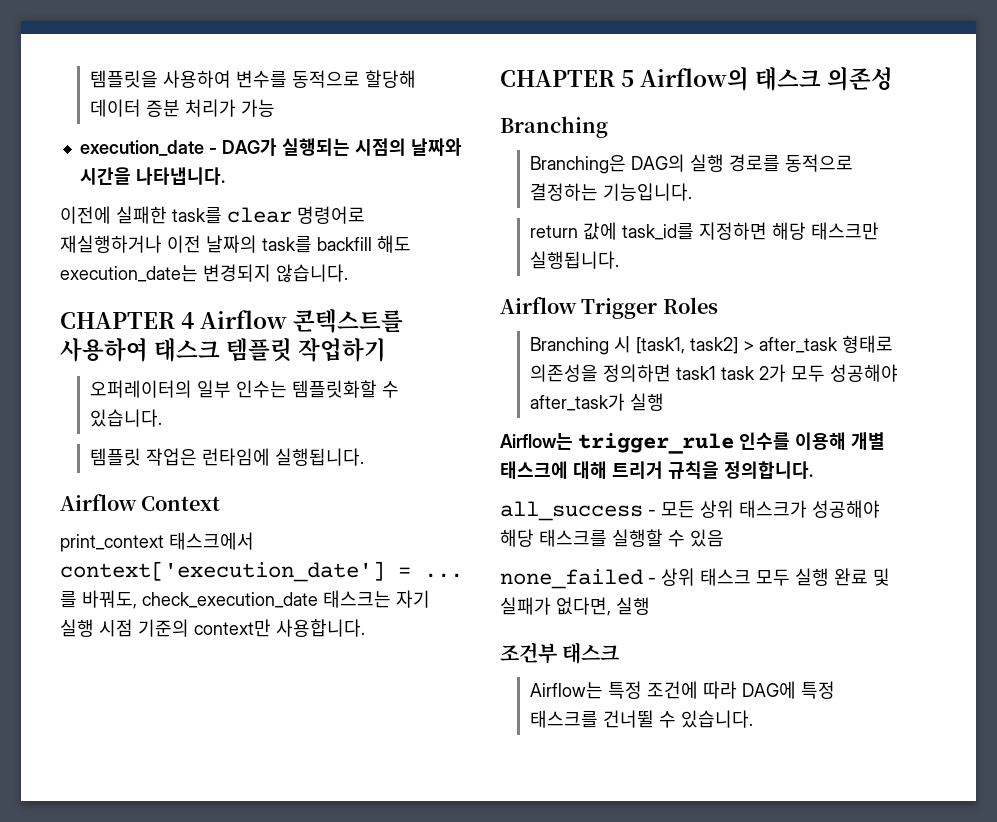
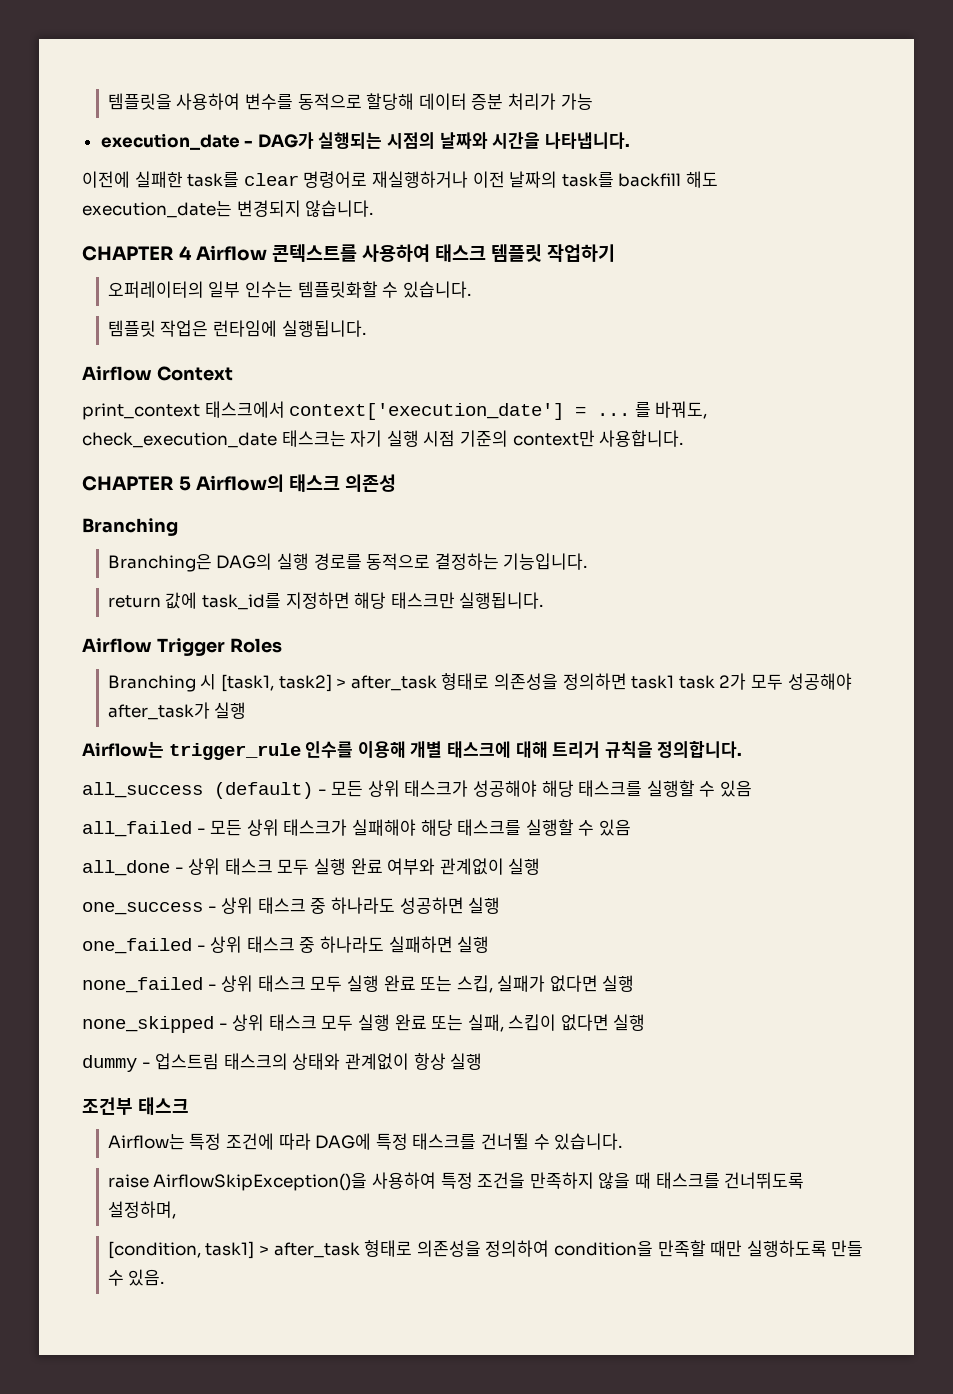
(643, 511) none -> [214,782,313,799] (default)
(724, 538) none -> [82,819,631,837] [82,858,541,876] [82,897,501,915] [82,936,490,954] // all_failed - 모든 상위 태스크가 실패해야 해당 태스크를 실행할 수 있음 // all_done - 상위 태스크 모두 실행 완료 여부와 관계없이 실행 // one_success - 상위 태스크 중 하나라도 성공하면 실행 // one_failed - 상위 태스크 중 하나라도 실패하면 실행
[873,568,890,586] [500,597,611,616] 및 실패가 없다면, -> [420,975,635,993] [82,1014,646,1033] [82,1053,446,1072] 또는 스킵, 실패가 없다면 실행 // none_skipped - 상위 태스크 모두 실행 완료 또는 실패, 스킵이 없다면 실행 // dummy - 업스트림 태스크의 상태와 관계없이 항상
(753, 719) none -> [107,1172,805,1191] [107,1201,176,1219] [107,1240,864,1259] [107,1269,165,1286] // raise AirflowSkipException()을 사용하여 특정 조건을 만족하지 않을 때 태스크를 건너뛰도록 설정하며, // [condition, task1] > after_task 형태로 의존성을 정의하여 condition을 만족할 때만 실행하도록 만들 수 있음.

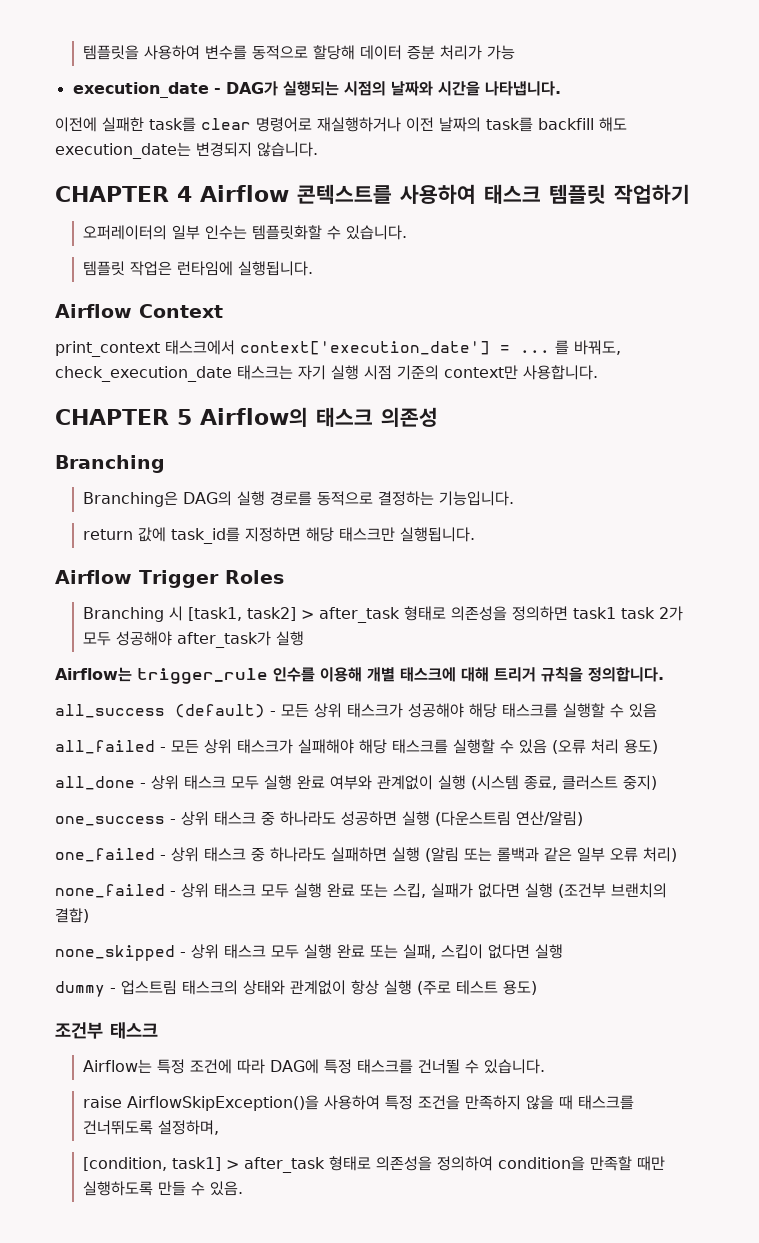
(631, 827) none -> [552,739,658,754] (오류 처리 용도)
(541, 866) none -> [471,775,657,790] (시스템 종료, 클러스트 중지)
(501, 905) none -> [435,811,583,826] (다운스트림 연산/알림)
(490, 944) none -> [425,847,677,862] (알림 또는 롤백과 같은 일부 오류 처리)
(635, 983) none -> [558,883,667,898] [55,908,89,923] (조건부 브랜치의 결합)
(483, 1061) none -> [417,980,537,995] (주로 테스트 용도)

